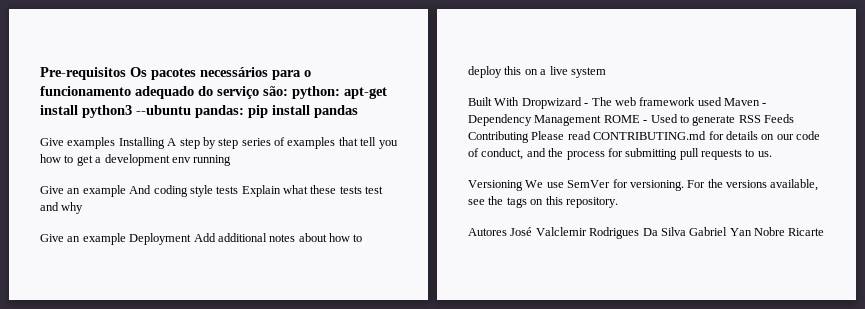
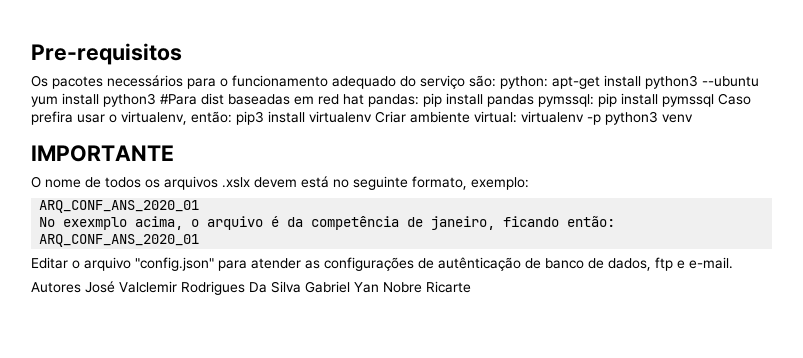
(126, 73) none -> (182, 54) //
[195,105,358,118] [40,137,398,149] [40,154,232,166] [40,185,384,197] [40,202,84,214] [40,233,363,245] [468,66,606,78] [468,97,767,109] [468,114,794,126] [468,131,820,143] [468,148,772,160] [468,179,819,191] [468,196,618,208] pandas: pip install pandas // Give examples Installing A step by step series of examples that tell you how to get a development env running // Give an example And coding style tests Explain what these tests test and why // Give an example Deployment Add additional notes about how to deploy this on a live system // Built With Dropwizard - The web framework used Maven - Dependency Management ROME - Used to generate RSS Feeds Contributing Please read CONTRIBUTING.md for details on our code of conduct, and the process for submitting pull requests to us. // Versioning We use SemVer for versioning. For the versions available, see the tags on this repository. -> [31,93,751,107] [31,111,693,125] [31,145,174,162] [31,176,529,190] [39,200,200,213] [39,216,616,230] [39,234,200,247] [31,257,733,271] yum install python3 #Para dist baseadas em red hat pandas: pip install pandas pymssql: pip install pymssql Caso prefira usar o virtualenv, então: pip3 install virtualenv Criar ambiente virtual: virtualenv -p python3 venv // IMPORTANTE // O nome de todos os arquivos .xslx devem está no seguinte formato, exemplo: // ARQ_CONF_ANS_2020_01 // No exexmplo acima, o arquivo é da competência de janeiro, ficando então: ARQ_CONF_ANS_2020_01 // Editar o arquivo "config.json" para atender as configurações de autênticação de banco de dados, ftp e e-mail.

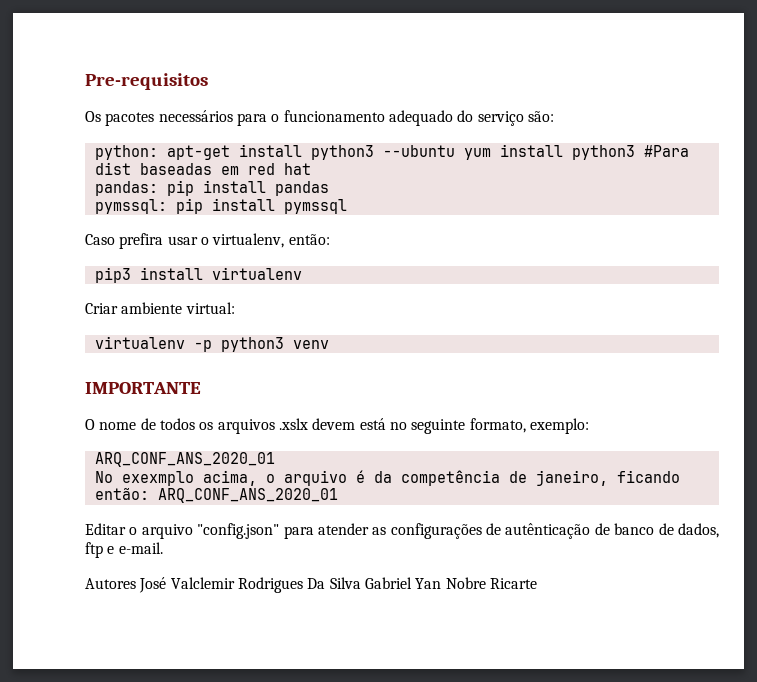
(496, 81) none -> (554, 116) //
(364, 99) none -> (311, 169) //
(534, 100) none -> (329, 188) //
(714, 100) none -> (347, 206) //
(232, 117) none -> (330, 239) //
(372, 117) none -> (302, 273) //
(517, 117) none -> (235, 308) //

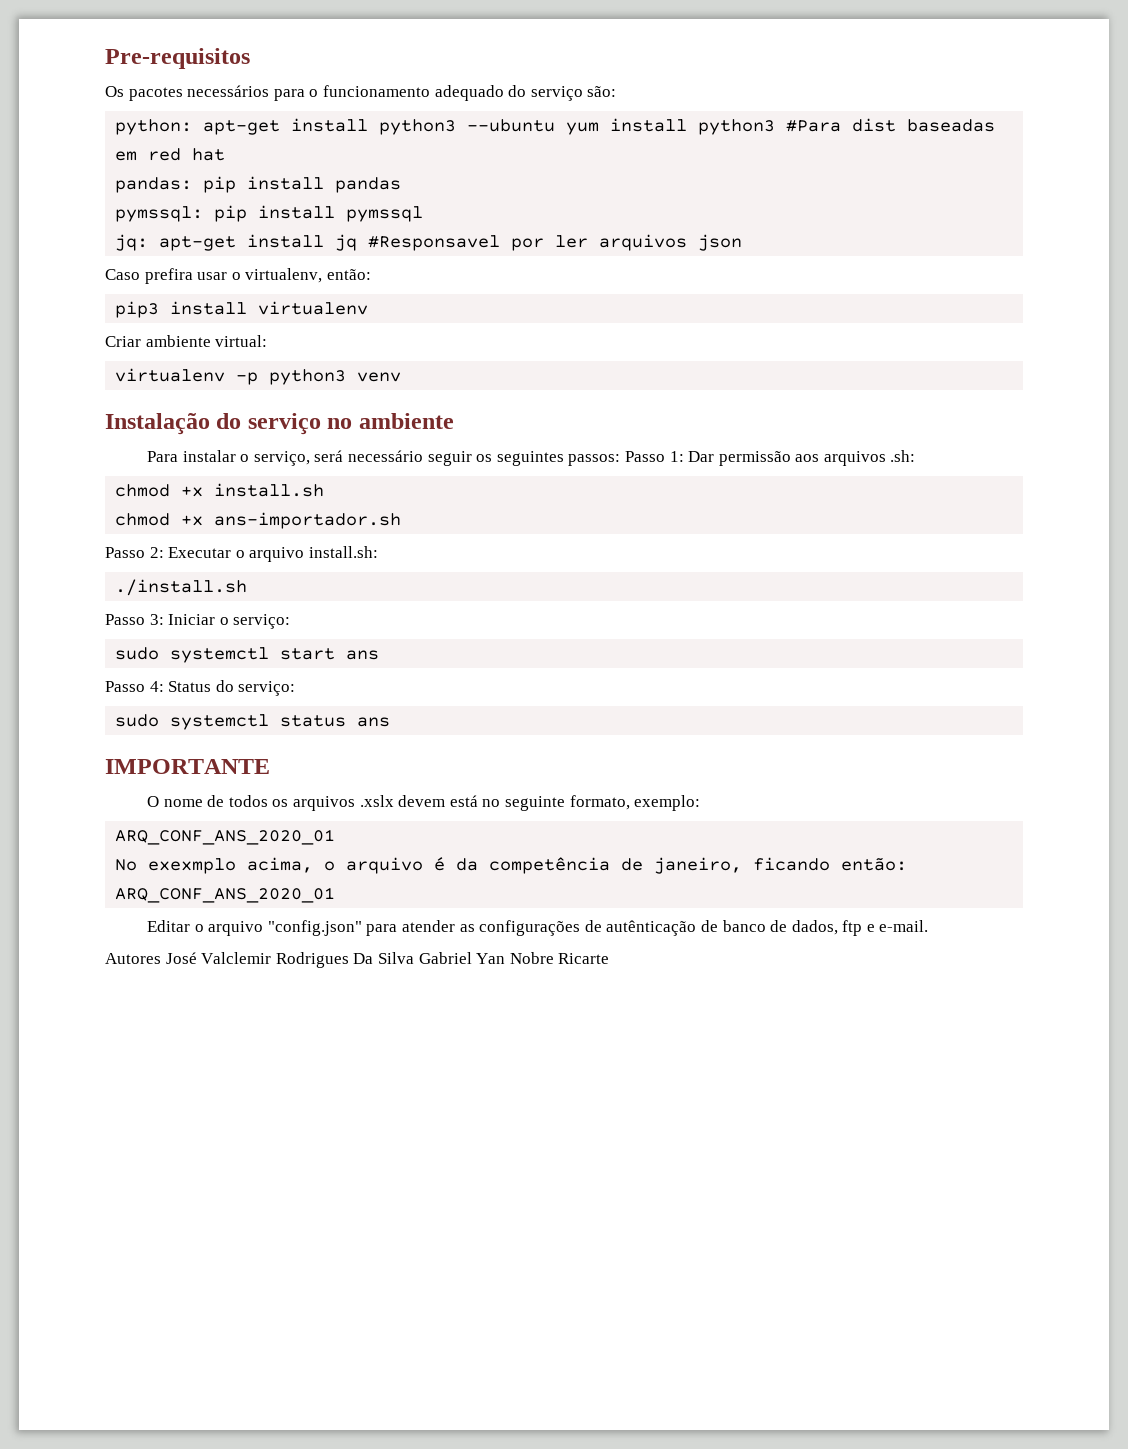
(347, 206) none -> [115,234,743,251] // jq: apt-get install jq #Responsavel por ler arquivos json
(329, 344) none -> [105,413,454,435] [147,450,916,466] [115,483,325,497] [115,512,402,529] [105,546,378,562] [115,579,248,596] [105,614,291,629] [115,647,380,663] [105,680,296,696] [115,714,391,730] // Instalação do serviço no ambiente // Para instalar o serviço, será necessário seguir os seguintes passos: Passo 1: Dar permissão aos arquivos .sh: // chmod +x install.sh // chmod +x ans-importador.sh // Passo 2: Executar o arquivo install.sh: // ./install.sh // Passo 3: Iniciar o serviço: // sudo systemctl start ans // Passo 4: Status do serviço: // sudo systemctl status ans

